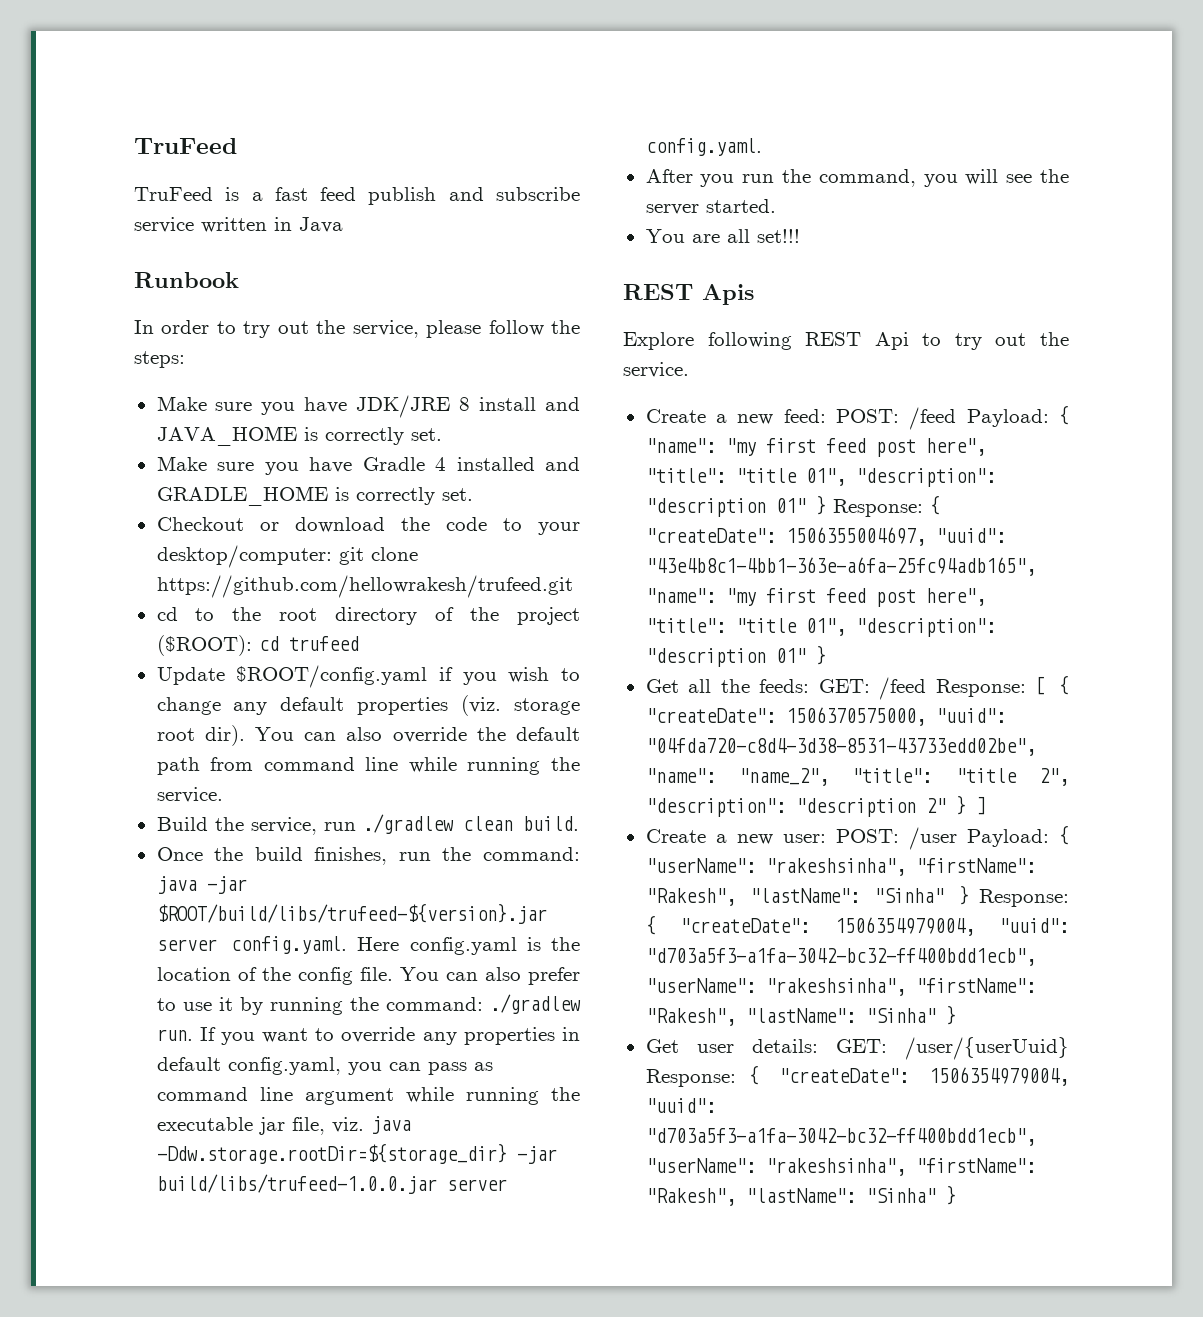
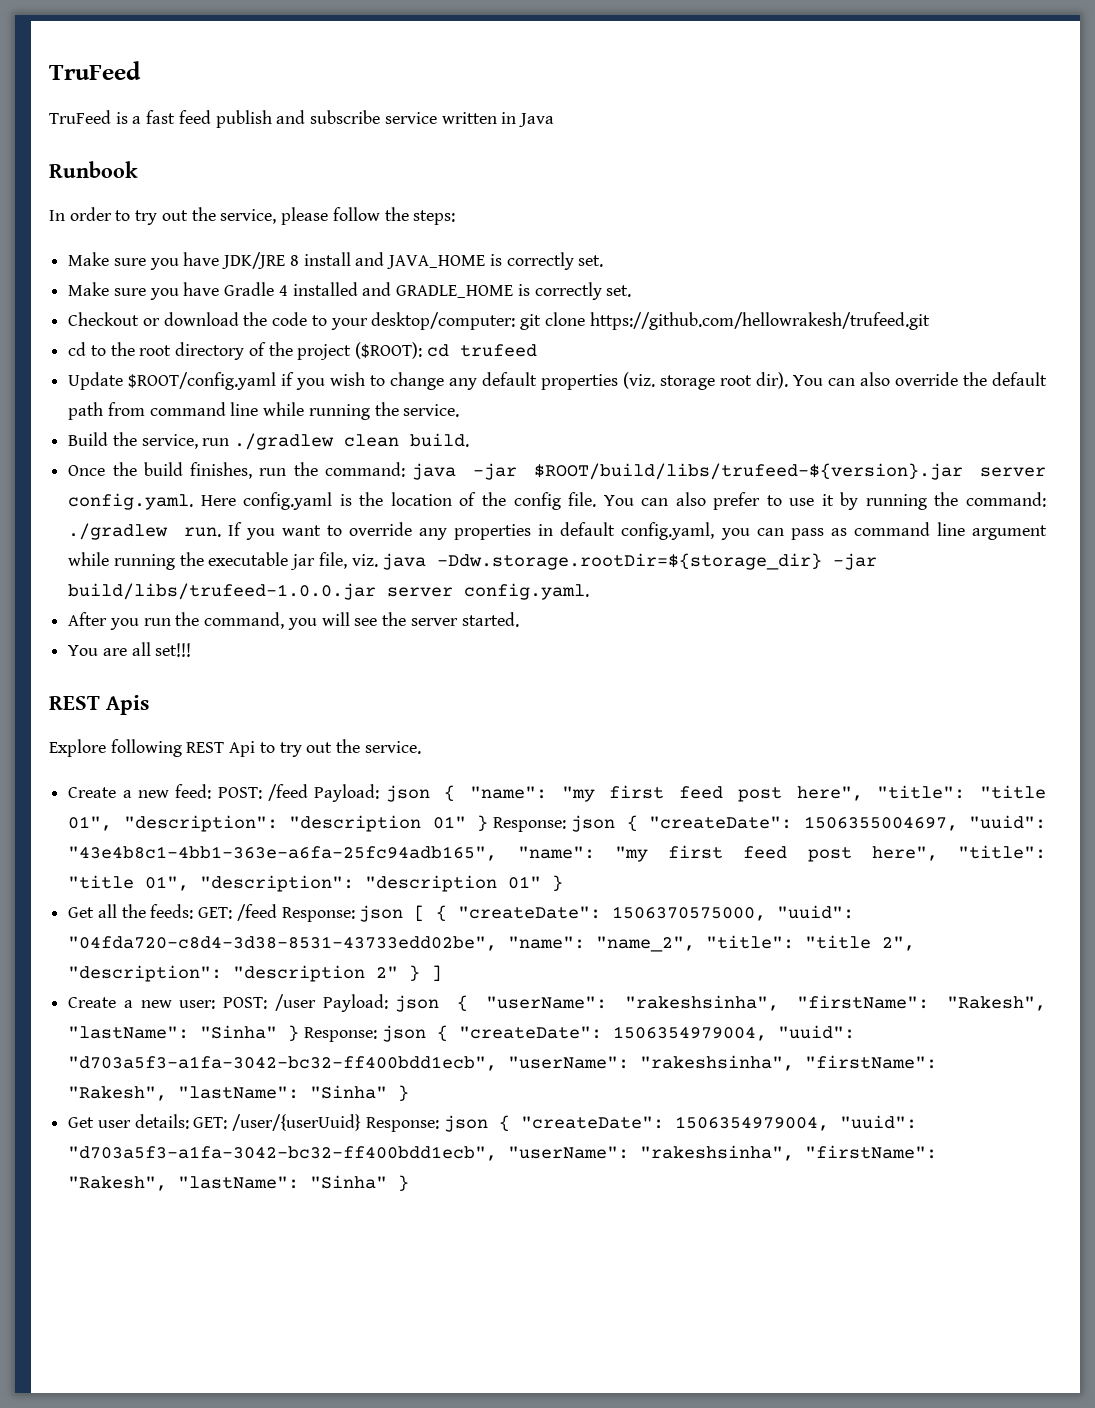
(1049, 418) none -> [385,785,430,802] json
(923, 508) none -> [571,815,616,832] json
(1026, 688) none -> [359,905,404,922] json
(1049, 838) none -> [395,995,440,1012] json
(1069, 898) none -> [381,1025,426,1042] json
(736, 1078) none -> [443,1115,488,1132] json

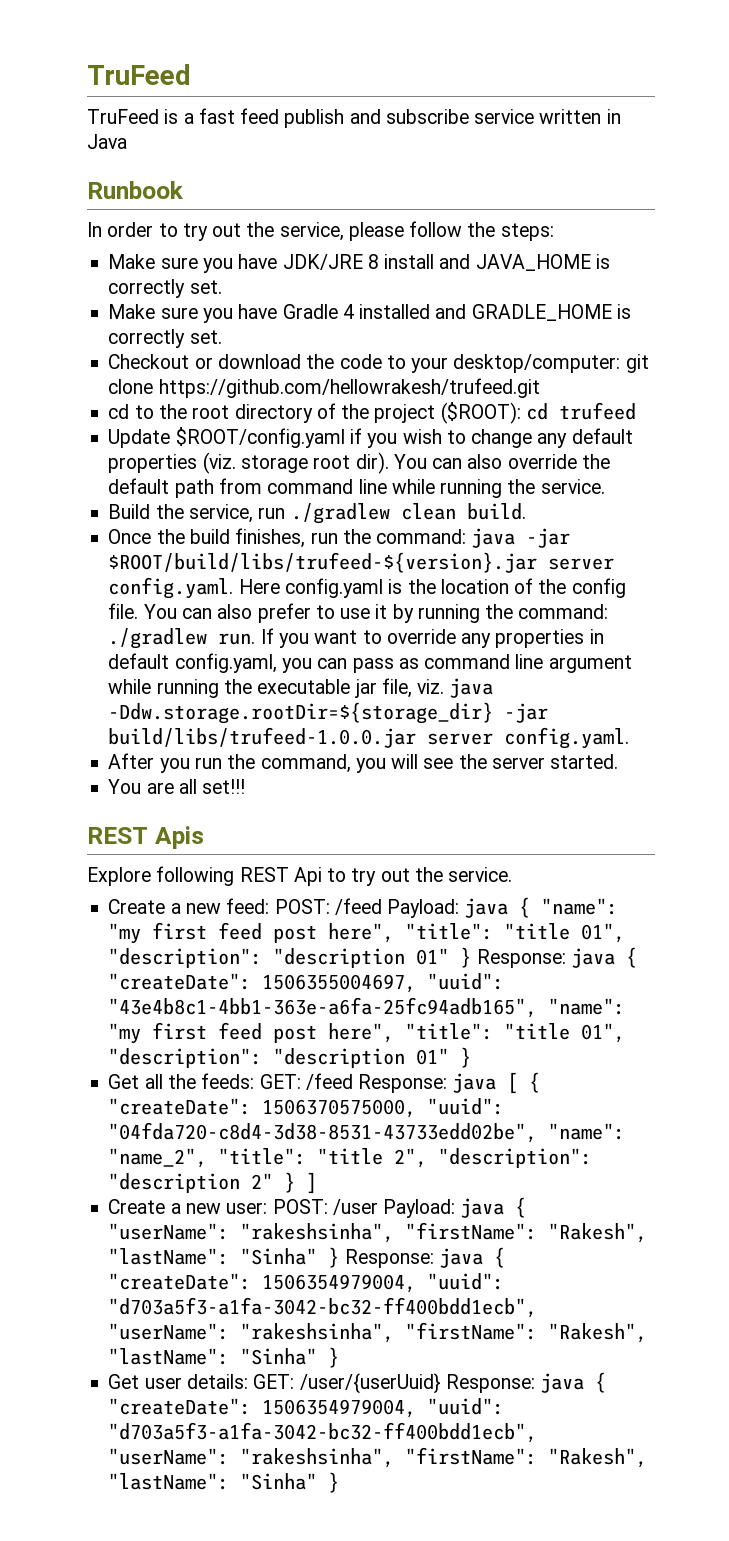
[385,785,430,802] json -> [464,898,509,918] java
[571,815,616,832] json -> [570,948,615,968] java
[359,905,404,922] json -> [452,1073,497,1093] java
[395,995,440,1012] json -> [460,1198,505,1218] java
[381,1025,426,1042] json -> [438,1248,483,1268] java
[443,1115,488,1132] json -> [540,1373,585,1393] java

